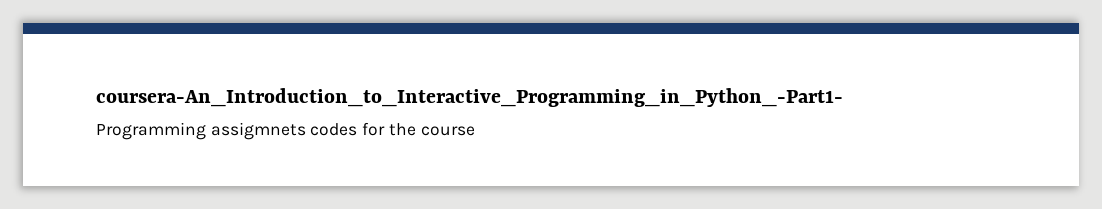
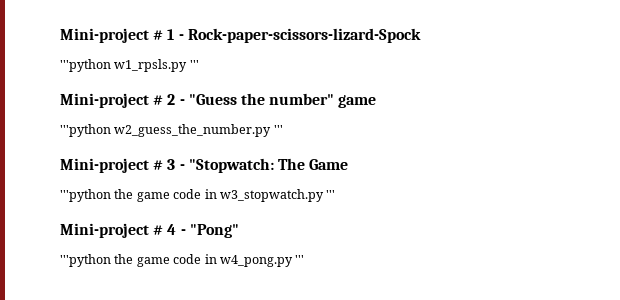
[96,88,843,107] [96,122,475,140] coursera-An_Introduction_to_Interactive_Programming_in_Python_-Part1- // Programming assigmnets codes for the course -> [60,28,421,43] [60,59,199,72] [60,93,377,108] [60,124,283,137] [60,158,349,173] [60,189,336,202] [60,223,239,238] [60,254,305,267] Mini-project # 1 - Rock-paper-scissors-lizard-Spock // '''python w1_rpsls.py ''' // Mini-project # 2 - "Guess the number" game // '''python w2_guess_the_number.py ''' // Mini-project # 3 - "Stopwatch: The Game // '''python the game code in w3_stopwatch.py ''' // Mini-project # 4 - "Pong" // '''python the game code in w4_pong.py '''

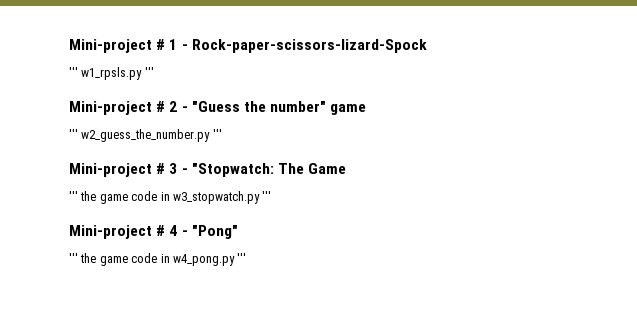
[60,59,111,72] '''python -> [69,67,78,77] '''
[60,124,111,137] '''python -> [69,129,78,139] '''
[60,189,111,202] '''python -> [69,191,78,201] '''
[60,254,111,267] '''python -> [69,253,78,263] '''

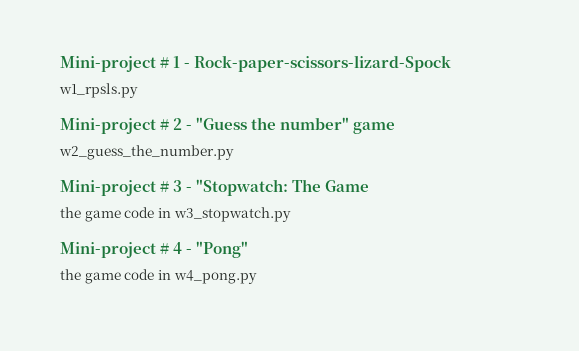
[69,67,78,77] ''' -> (452, 63) none
[144,67,154,77] ''' -> (138, 90) none
[69,129,78,139] ''' -> (396, 128) none
[212,129,222,139] ''' -> (234, 152) none
[69,191,78,201] ''' -> (370, 186) none
[262,191,272,201] ''' -> (291, 214) none
[69,253,78,263] ''' -> (249, 249) none
[237,253,247,263] ''' -> (257, 277) none

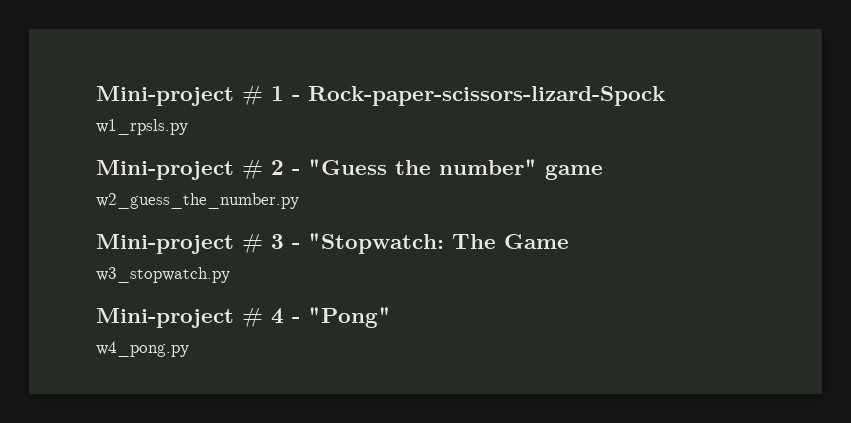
[60,207,171,222] the game code in -> (569, 241) none
[60,269,171,284] the game code in -> (391, 317) none

